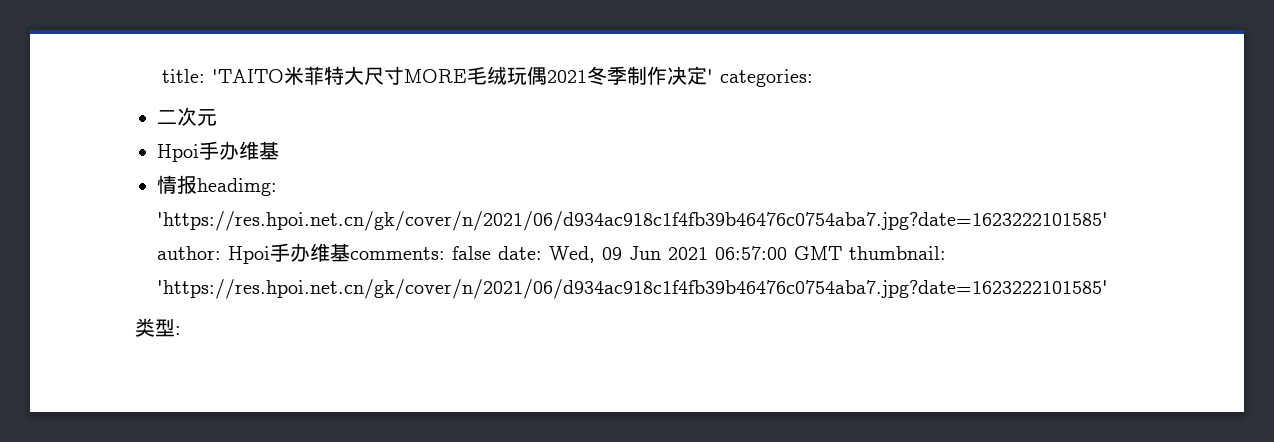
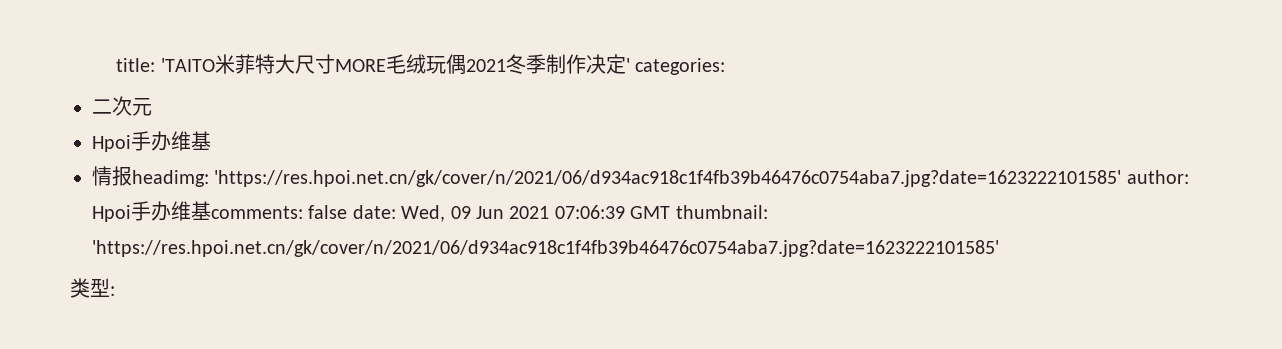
[715,246,787,260] 06:57:00 -> [554,205,625,219] 07:06:39

